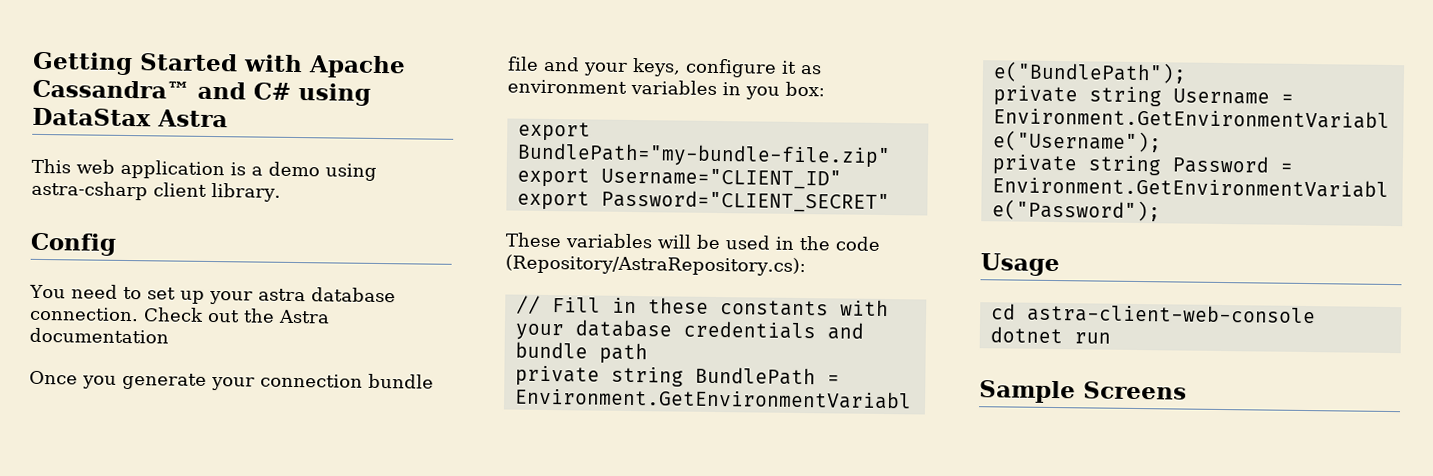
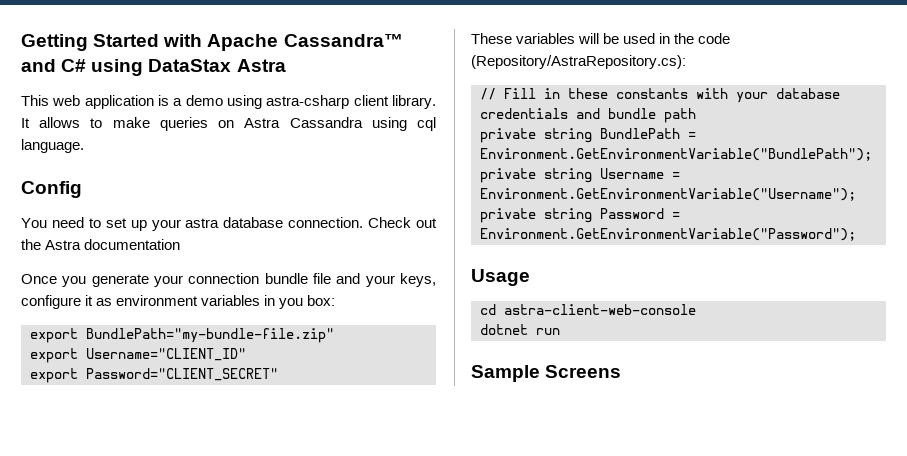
(281, 192) none -> [21,117,437,131] [21,139,84,153] It allows to make queries on Astra Cassandra using cql language.

